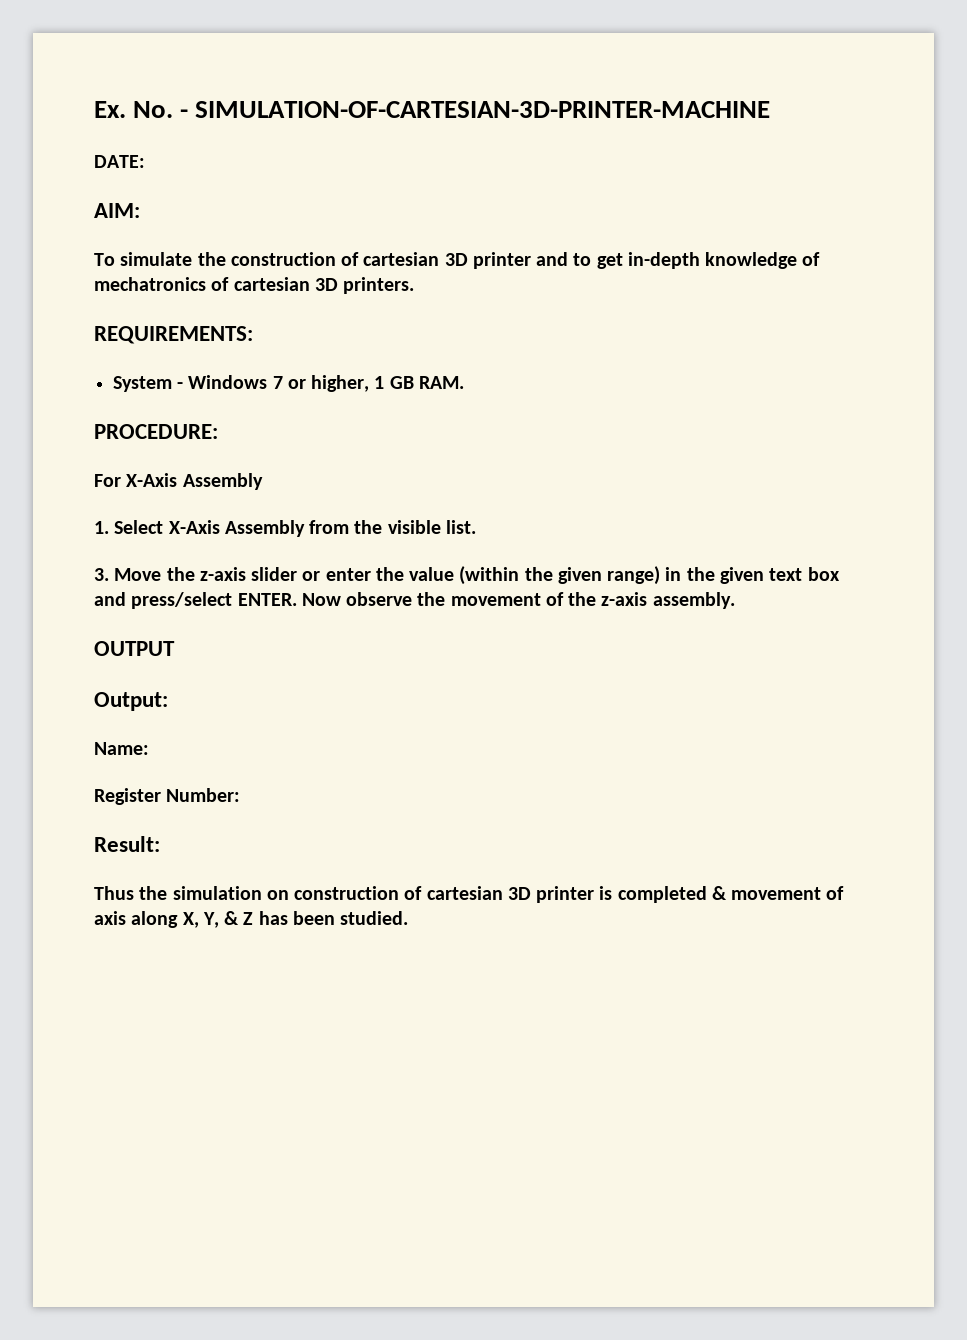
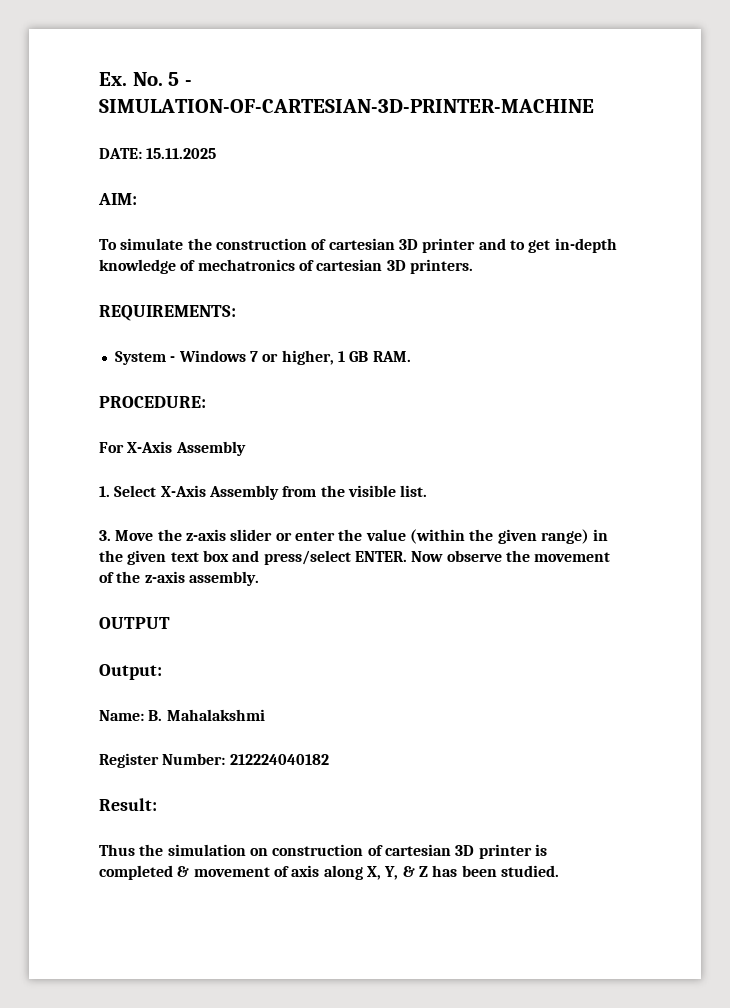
(174, 109) none -> [168,72,180,86] 5
(145, 161) none -> [146,148,217,159] 15.11.2025
(149, 748) none -> [148,709,265,721] B. Mahalakshmi
(241, 795) none -> [229,754,329,765] 212224040182

